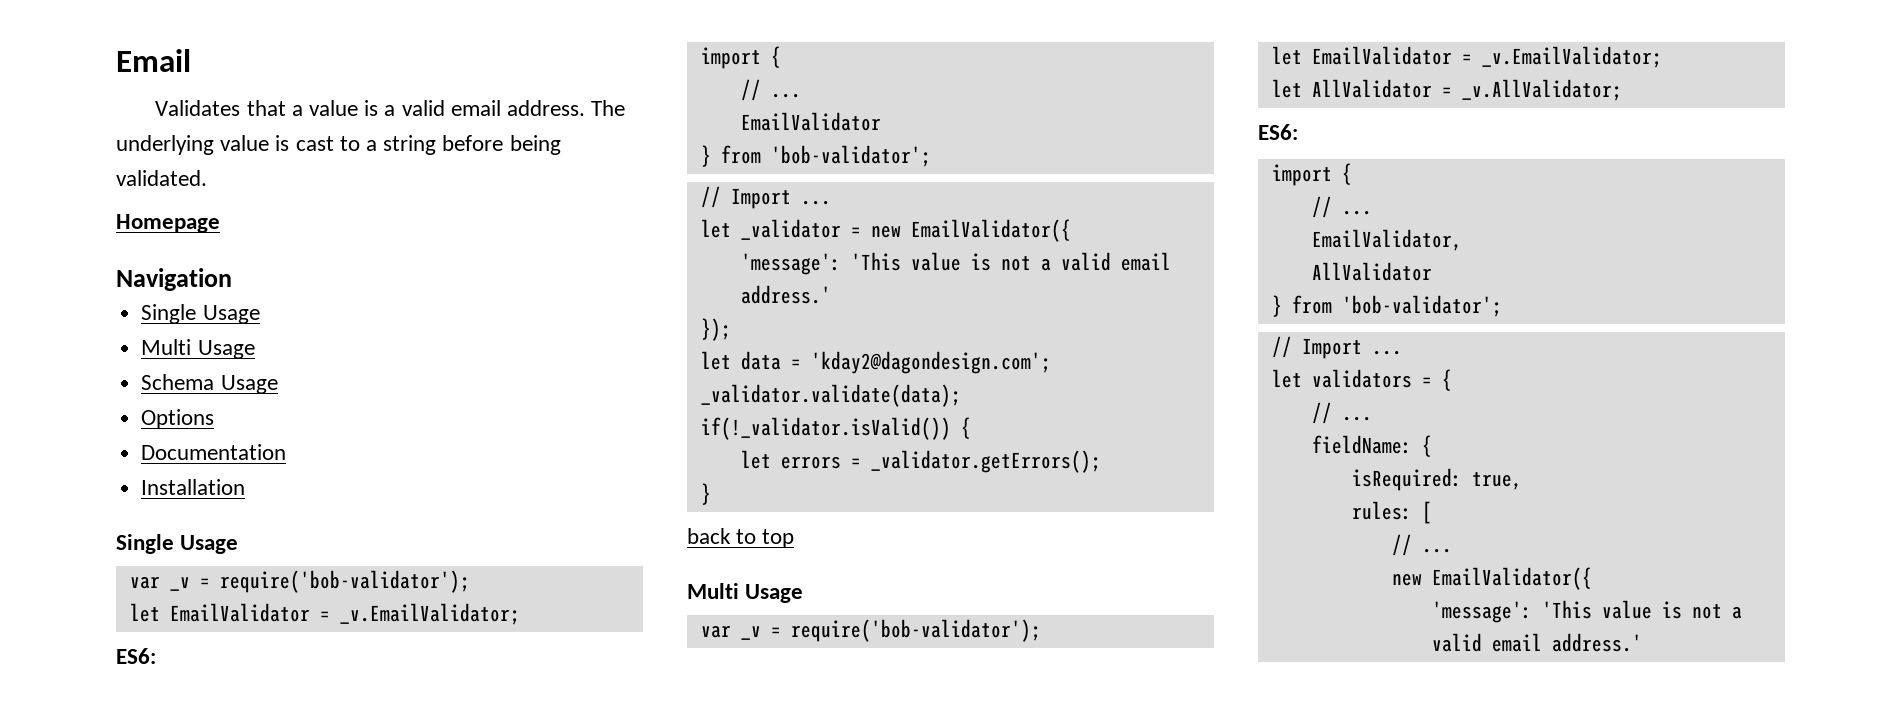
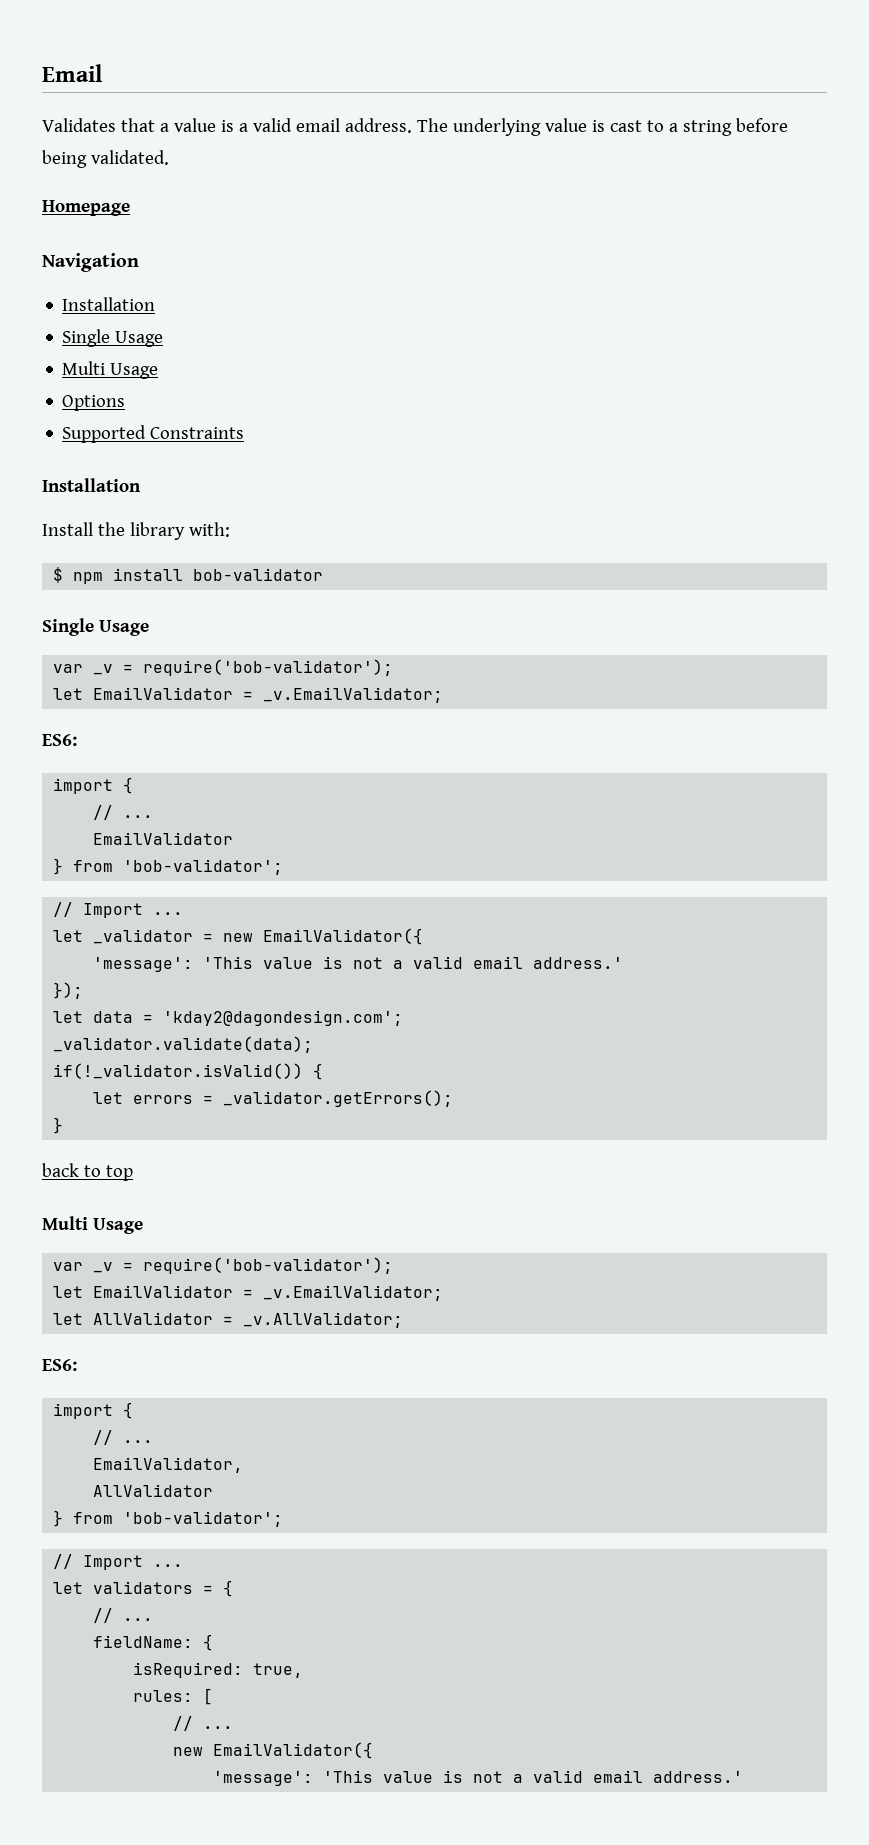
(232, 279) none -> [62,297,156,311] // Installation
[141,374,278,394] // Schema Usage -> (159, 371) none
[141,444,287,460] [141,479,246,495] Documentation // Installation -> [62,425,245,443] [42,478,141,492] [42,522,230,540] [53,567,324,584] Supported Constraints // Installation // Install the library with: // $ npm install bob-validator

